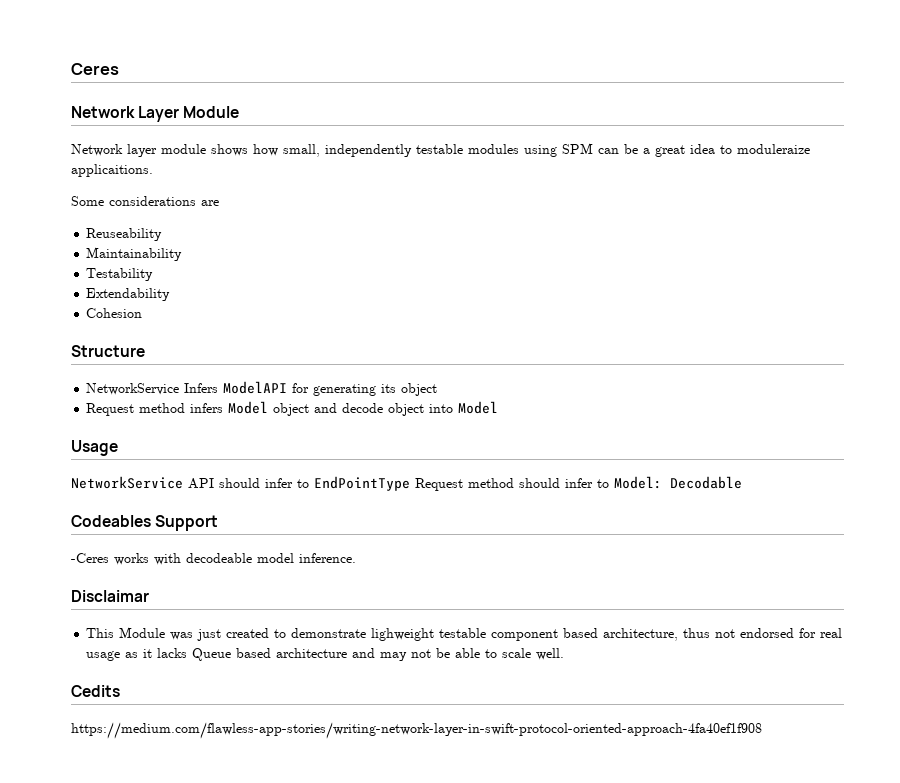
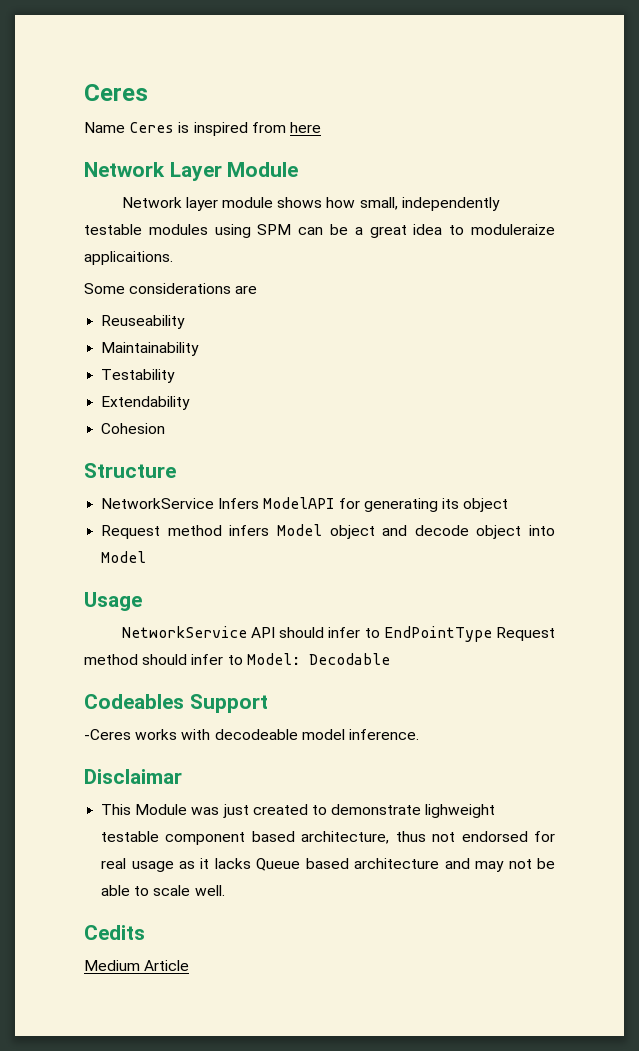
[71,63,119,75] Ceres -> [84,84,148,101] [84,122,321,136] Ceres // Name Ceres is inspired from here
[71,722,762,739] https://medium.com/flawless-app-stories/writing-network-layer-in-swift-protocol-oriented-approach-4fa40ef1f908 -> [84,960,190,971] Medium Article

